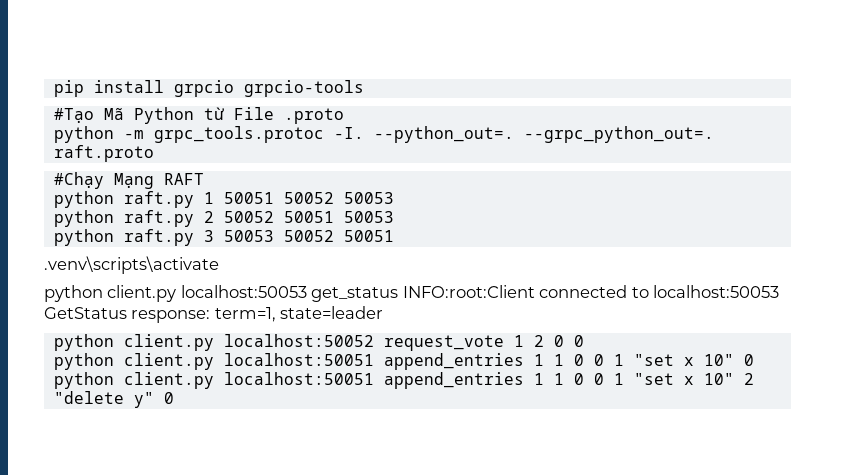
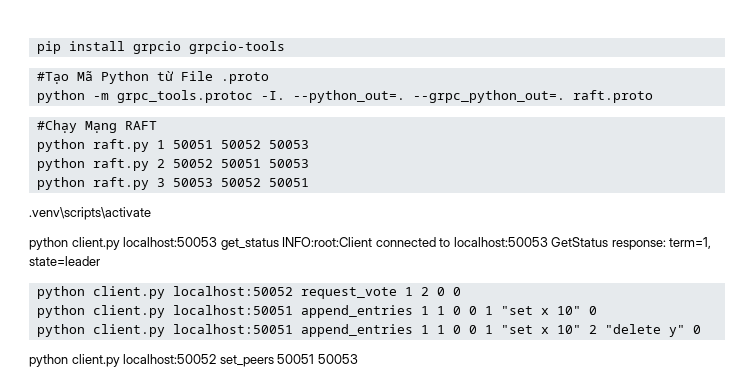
(174, 398) none -> [29,354,358,367] // python client.py localhost:50052 set_peers 50051 50053

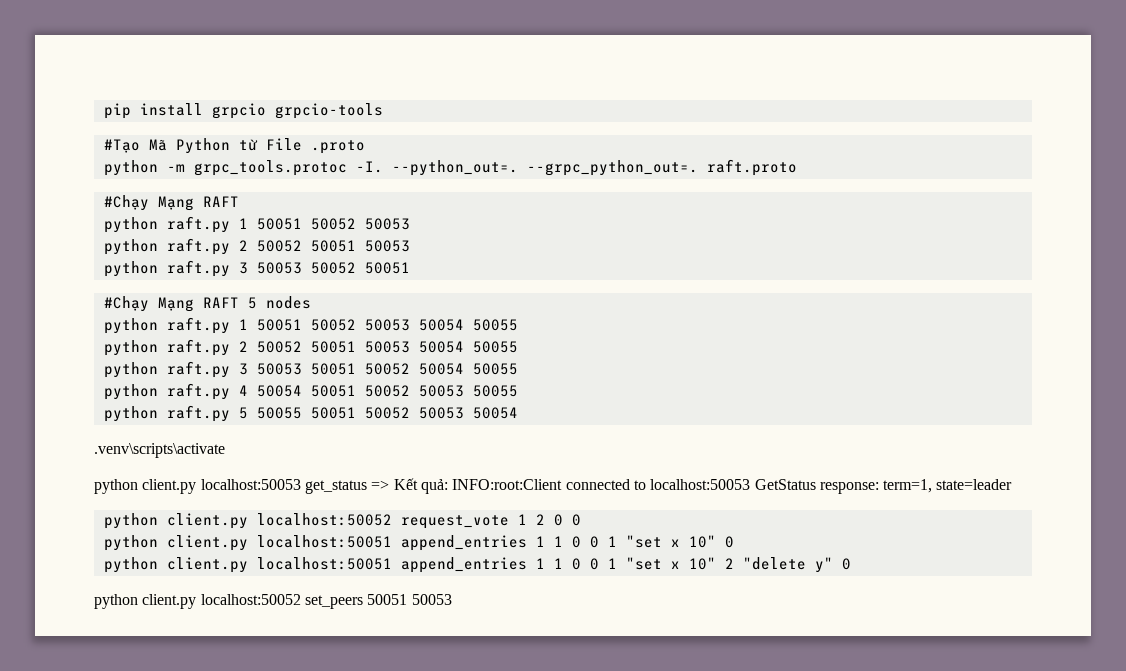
(309, 182) none -> [103,296,311,312] [103,317,518,334] [103,339,518,356] [103,361,518,378] [103,383,518,400] [103,405,518,422] // #Chạy Mạng RAFT 5 nodes // python raft.py 1 50051 50052 50053 50054 50055 // python raft.py 2 50052 50051 50053 50054 50055 // python raft.py 3 50053 50051 50052 50054 50055 // python raft.py 4 50054 50051 50052 50053 50055 // python raft.py 5 50055 50051 50052 50053 50054
(279, 244) none -> [371,478,448,494] => Kết quả:

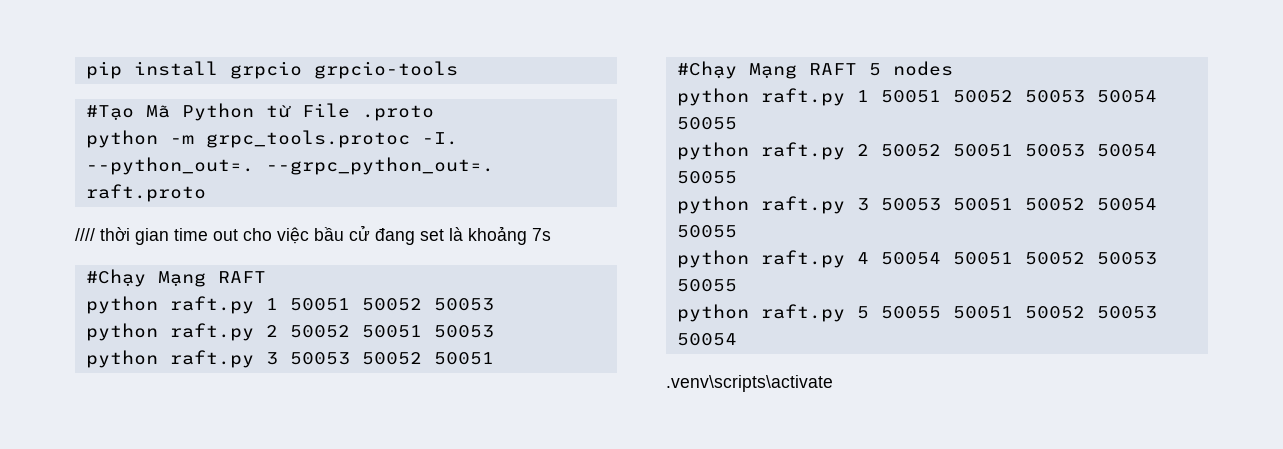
(797, 167) none -> [75,225,551,245] // //// thời gian time out cho việc bầu cử đang set là khoảng 7s
[94,478,1013,494] [103,513,581,529] [103,535,734,551] [103,557,851,573] [94,594,452,609] // python client.py localhost:50053 get_status => Kết quả: INFO:root:Client connected to localhost:50053 GetStatus response: term=1, state=leader // python client.py localhost:50052 request_vote 1 2 0 0 // python client.py localhost:50051 append_entries 1 1 0 0 1 "set x 10" 0 // python client.py localhost:50051 append_entries 1 1 0 0 1 "set x 10" 2 "delete y" 0 // python client.py localhost:50052 set_peers 50051 50053 -> (833, 383) none

